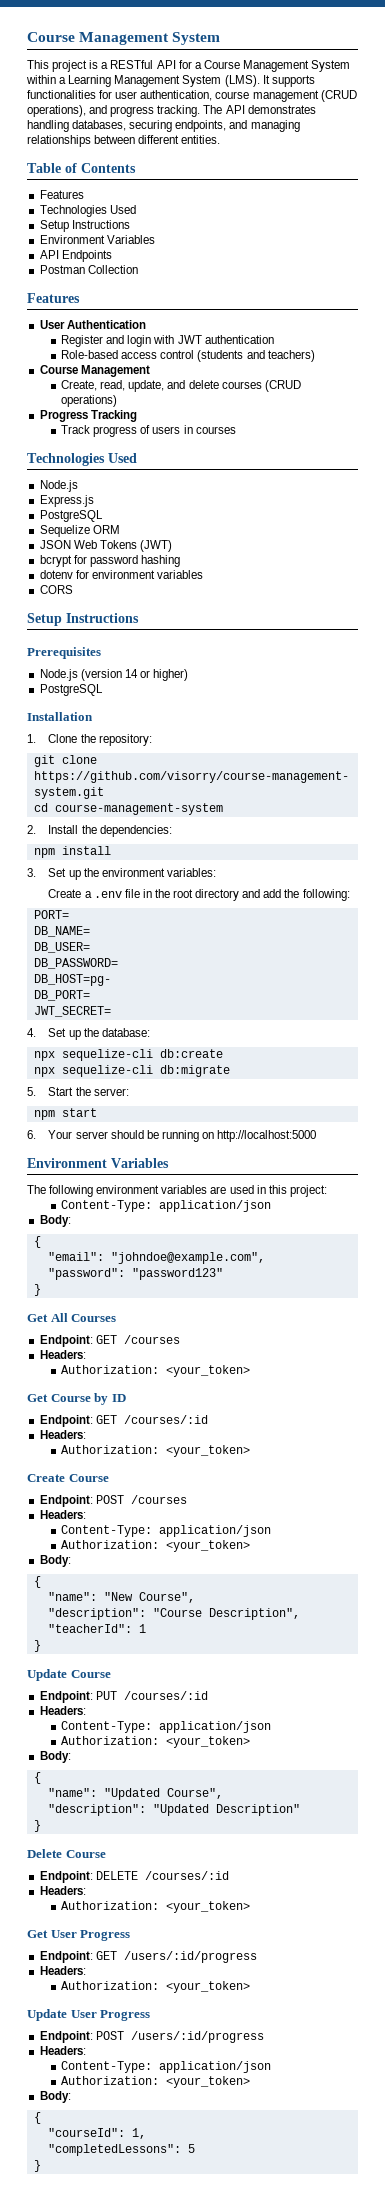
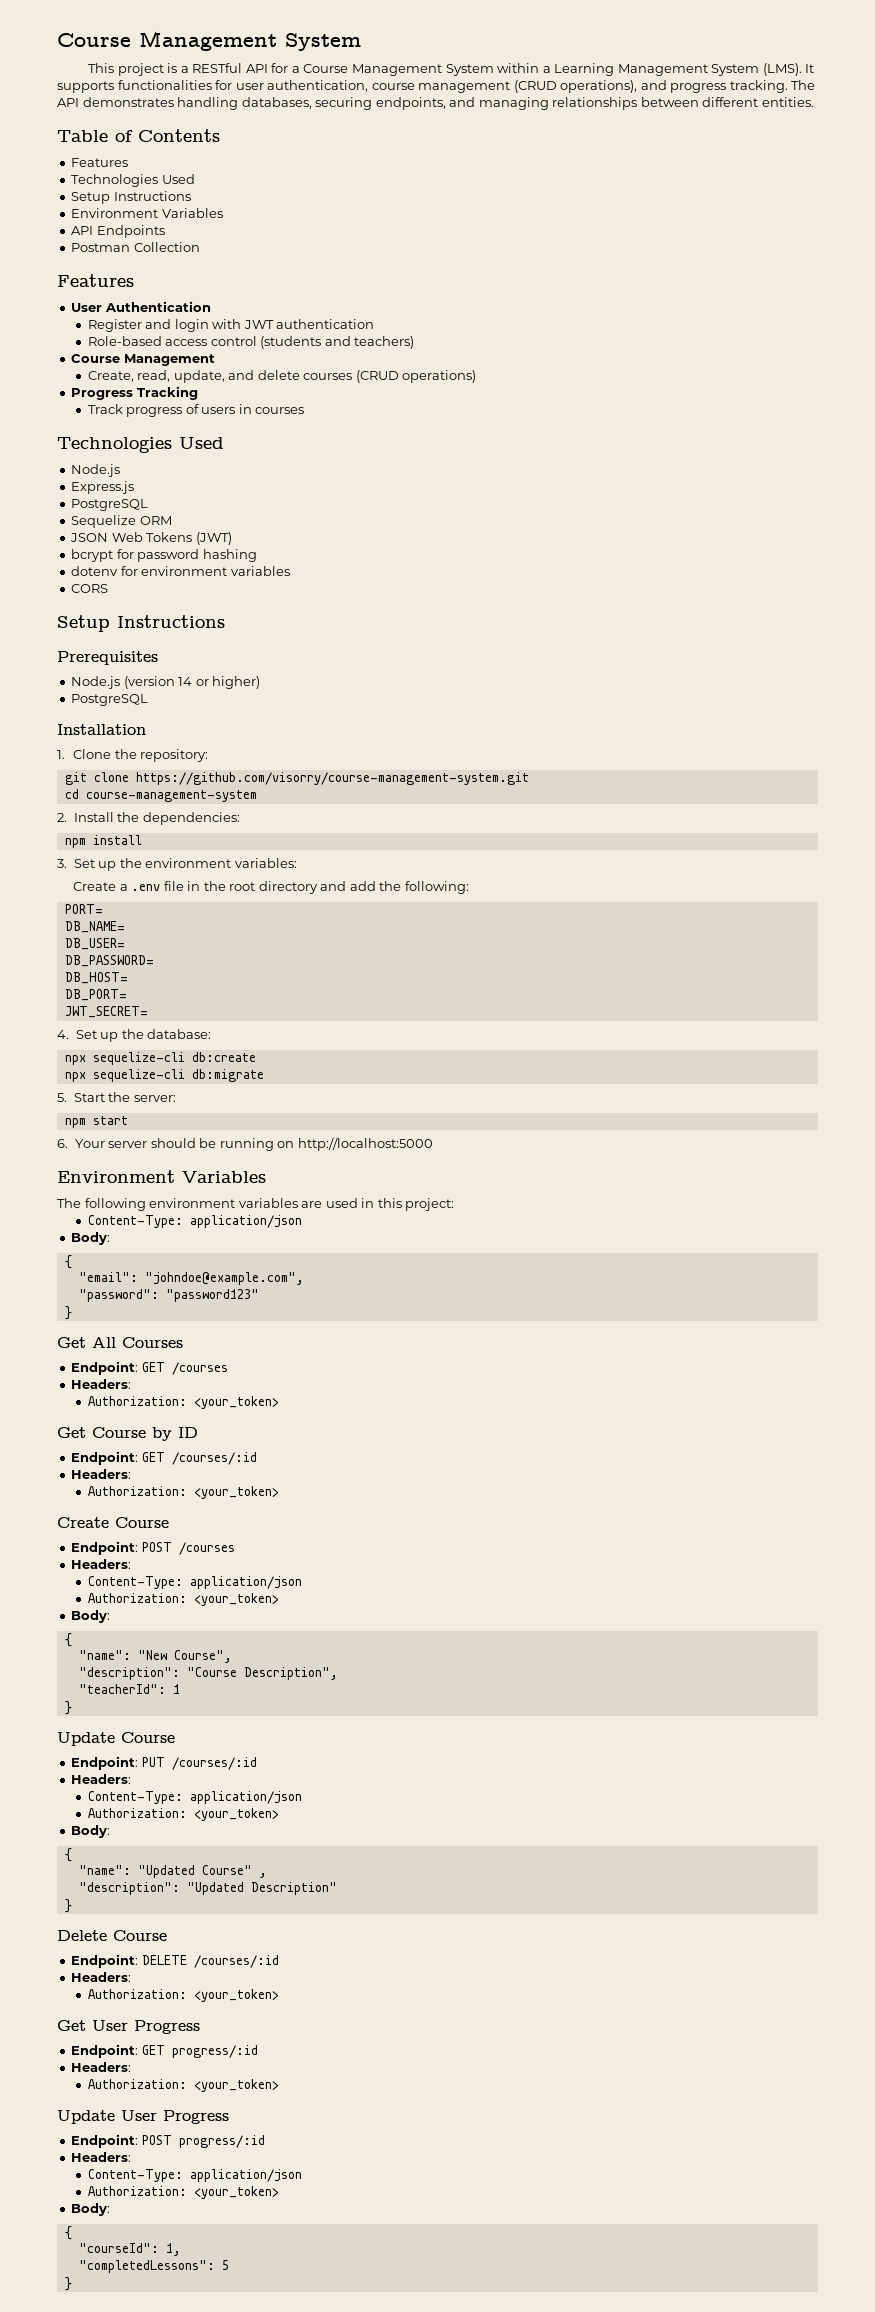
[33,974,111,986] DB_HOST=pg- -> [64,972,128,984] DB_HOST=
[166,1788,223,1799] Course", -> [201,1865,267,1878] Course" ,
[123,1951,257,1963] /users/:id/progress -> [171,2045,258,2058] progress/:id
[130,2031,264,2043] /users/:id/progress -> [178,2135,265,2148] progress/:id

